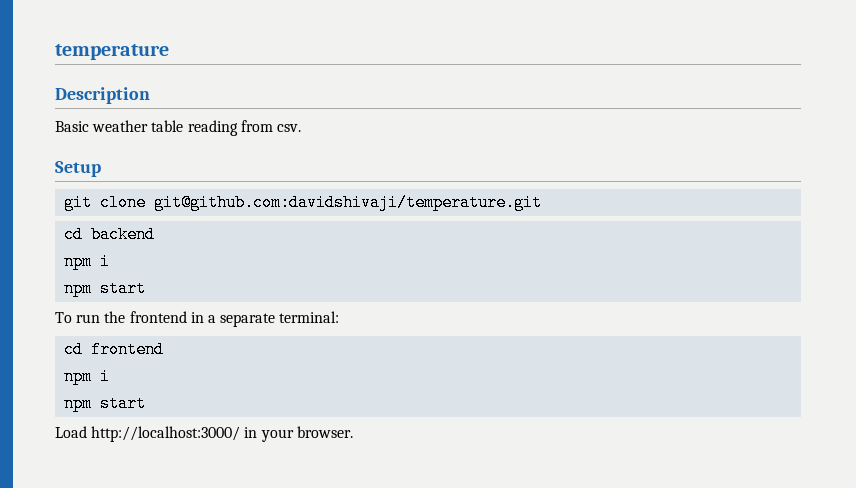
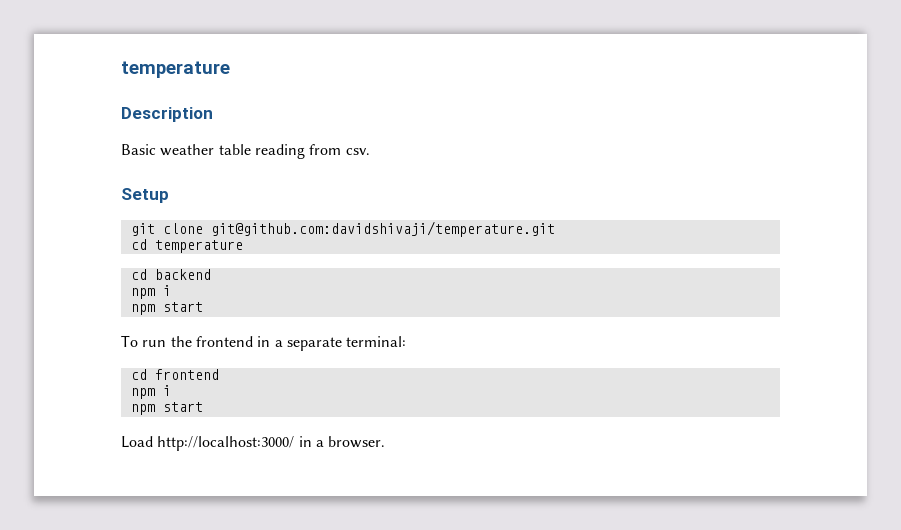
(543, 202) none -> [130,239,243,253] // cd temperature
[260,429,294,442] your -> [315,440,324,447] a

